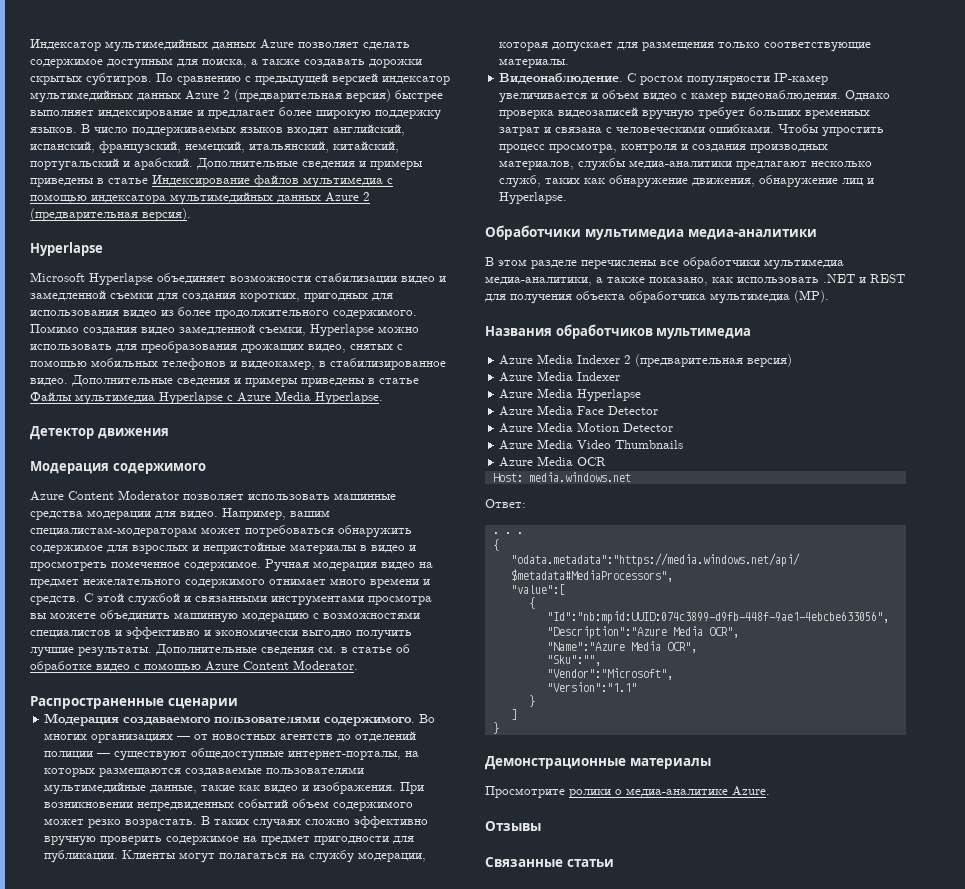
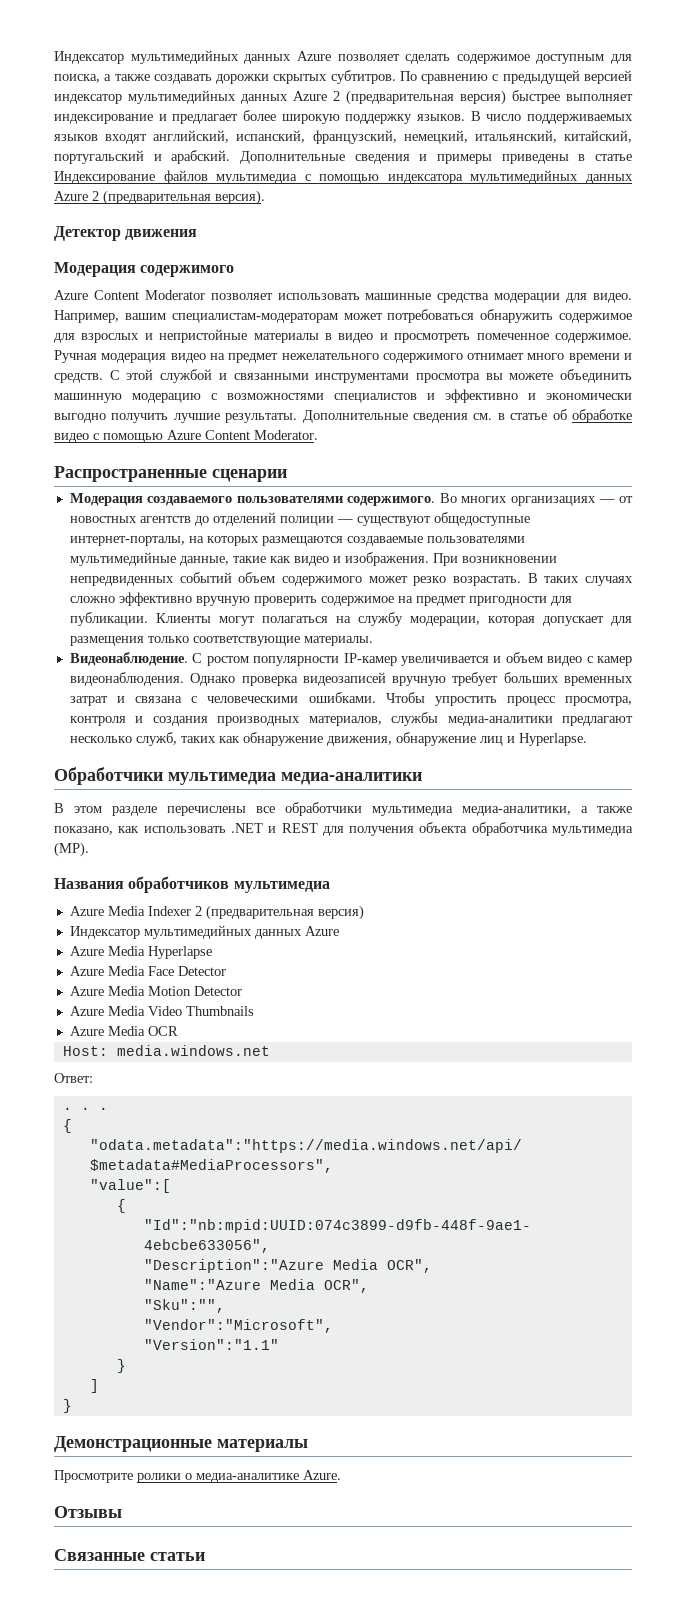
[30,242,103,256] [30,272,446,285] [30,290,393,302] [30,307,417,319] [30,324,419,336] [30,341,403,353] [30,358,446,370] [30,375,419,387] [30,391,383,405] // Hyperlapse // Microsoft Hyperlapse объединяет возможности стабилизации видео и замедленной съемки для создания коротких, пригодных для использования видео из более продолжительного содержимого. Помимо создания видео замедленной съемки, Hyperlapse можно использовать для преобразования дрожащих видео, снятых с помощью мобильных телефонов и видеокамер, в стабилизированное видео. Дополнительные сведения и примеры приведены в статье Файлы мультимедиа Hyperlapse с Azure Media Hyperlapse. -> (265, 197) none
[499,371,621,382] Azure Media Indexer -> [69,925,339,939] Индексатор мультимедийных данных Azure

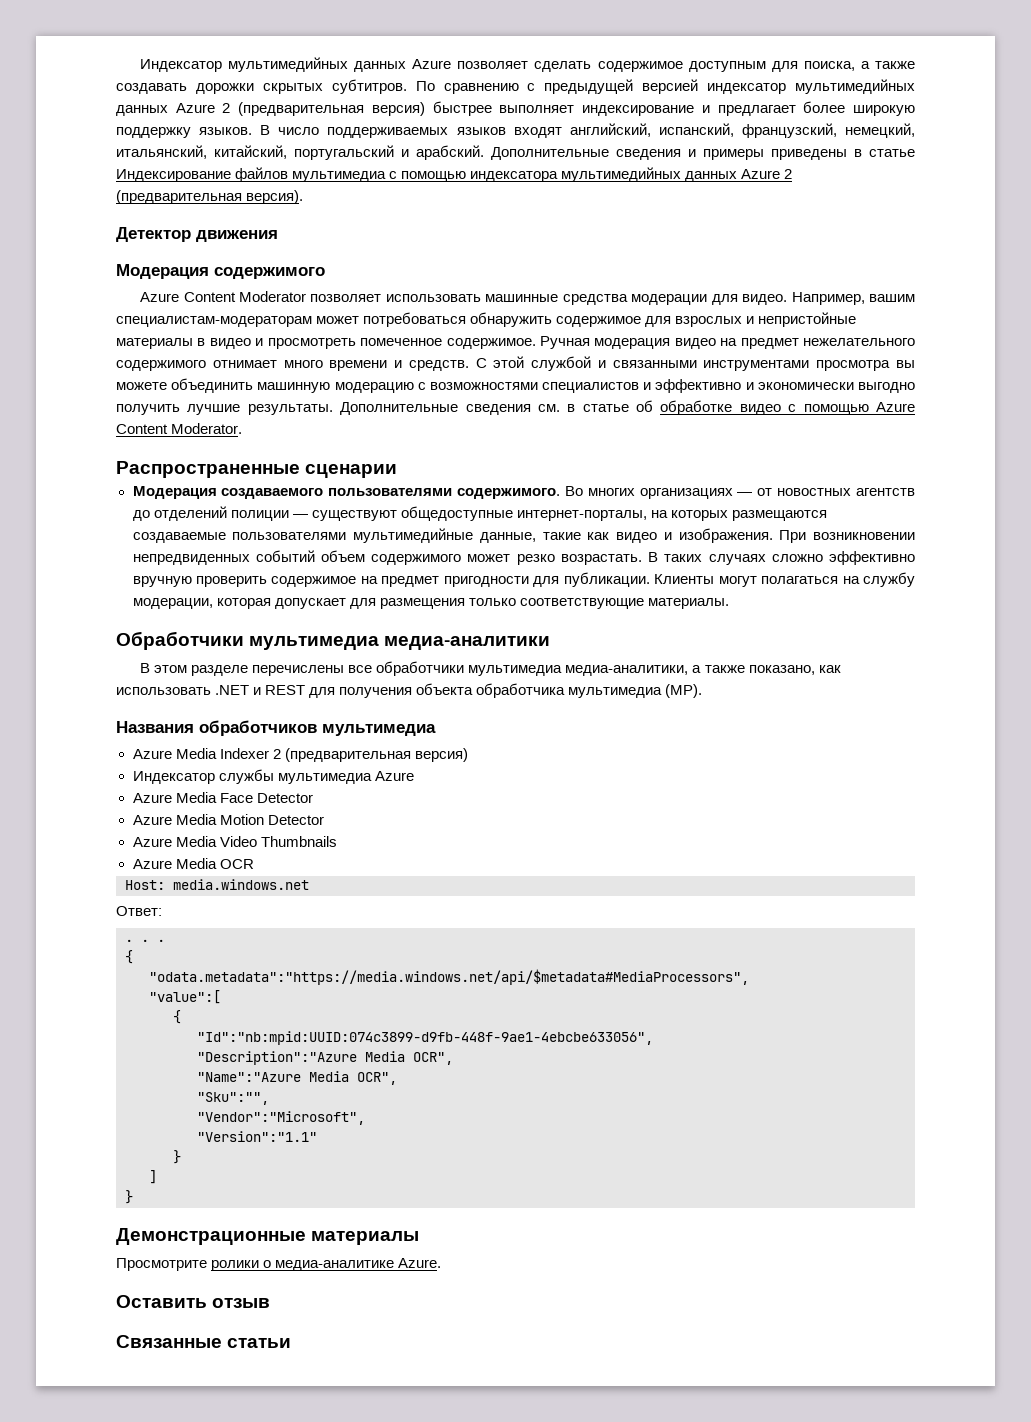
[69,652,632,666] [69,672,633,686] [69,692,632,706] [69,712,633,726] [69,732,587,746] // Видеонаблюдение. С ростом популярности IP-камер увеличивается и объем видео с камер видеонаблюдения. Однако проверка видеозаписей вручную требует больших временных затрат и связана с человеческими ошибками. Чтобы упростить процесс просмотра, контроля и создания производных материалов, службы медиа-аналитики предлагают несколько служб, таких как обнаружение движения, обнаружение лиц и Hyperlapse. -> (729, 603) none
[143,925,339,939] [69,946,212,959] мультимедийных данных Azure // Azure Media Hyperlapse -> [218,769,414,784] службы мультимедиа Azure
[54,1506,122,1518] Отзывы -> [116,1295,271,1308] Оставить отзыв

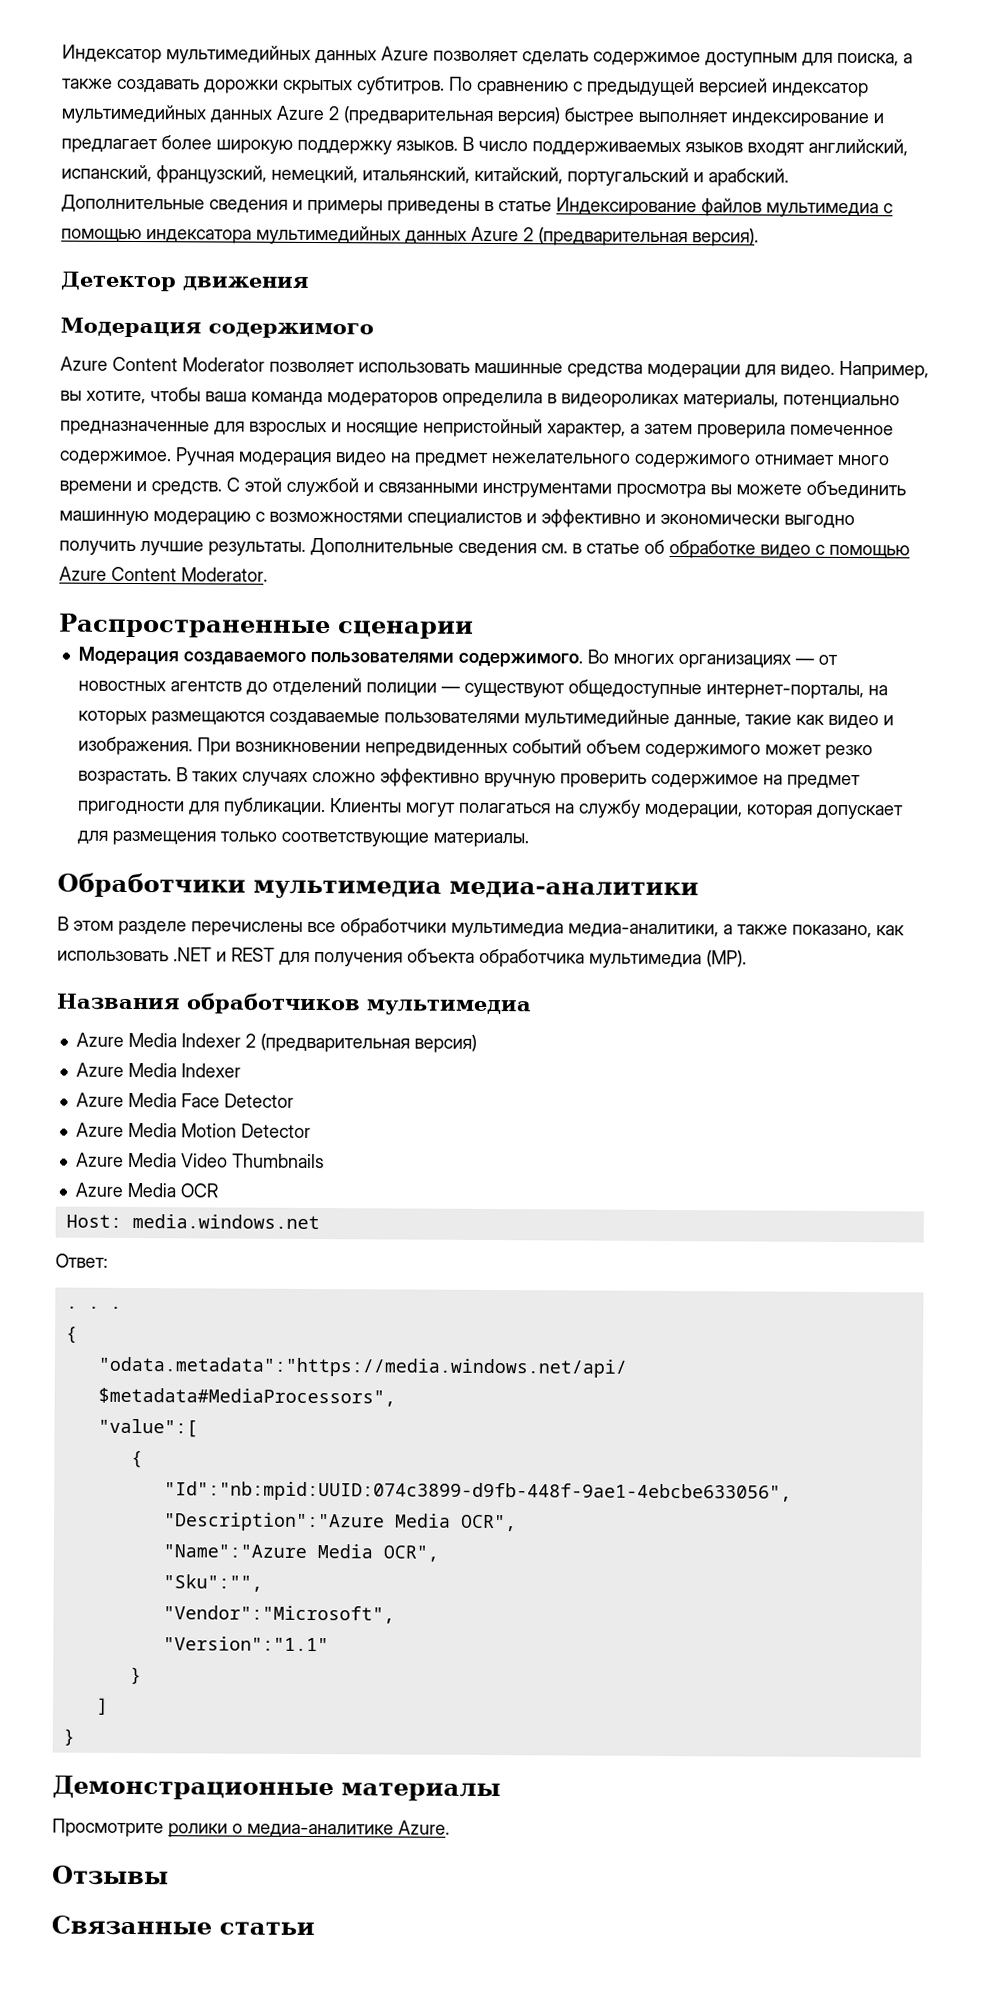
[869,294,915,302] [116,312,857,327] [116,338,356,349] вашим специалистам-модераторам может потребоваться обнаружить содержимое для взрослых и непристойные материалы в видео и просмотреть -> [60,387,900,409] [60,418,786,439] вы хотите, чтобы ваша команда модераторов определила в видеороликах материалы, потенциально предназначенные для взрослых и носящие непристойный характер, а затем проверила
[132,769,414,784] Индексатор службы мультимедиа Azure -> [75,1062,241,1078] Azure Media Indexer
[116,1295,271,1308] Оставить отзыв -> [52,1865,169,1886] Отзывы

